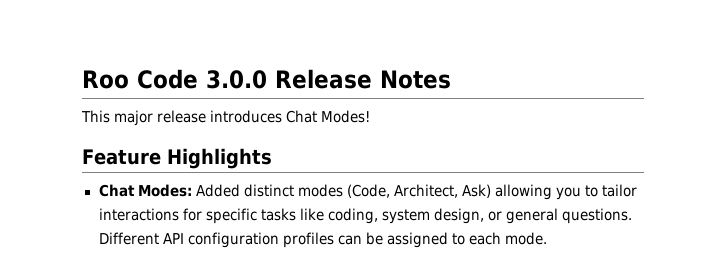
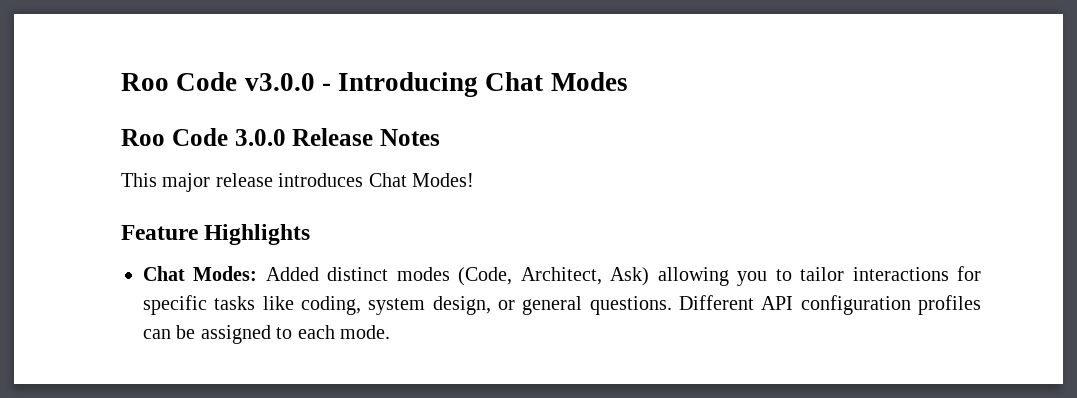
[82,69,198,89] Roo Code -> [121,72,628,97] [121,128,228,146] Roo Code v3.0.0 - Introducing Chat Modes // Roo Code

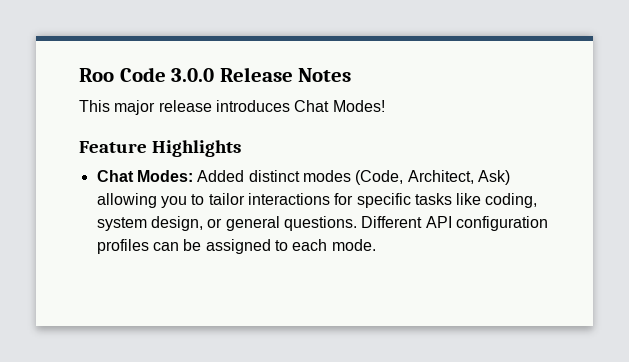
[121,72,628,97] [121,128,228,146] Roo Code v3.0.0 - Introducing Chat Modes // Roo Code -> [79,67,166,82] Roo Code

